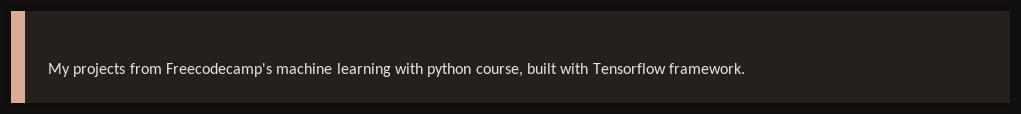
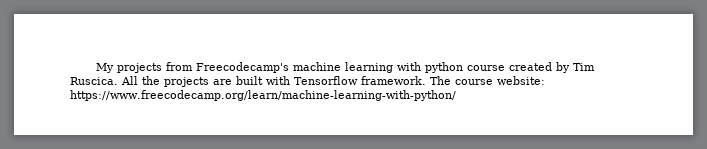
[475,63,745,77] course, built with Tensorflow framework. -> [467,62,596,73] [70,76,545,87] [70,90,456,101] course created by Tim Ruscica. All the projects are built with Tensorflow framework. The course website: https://www.freecodecamp.org/learn/machine-learning-with-python/

